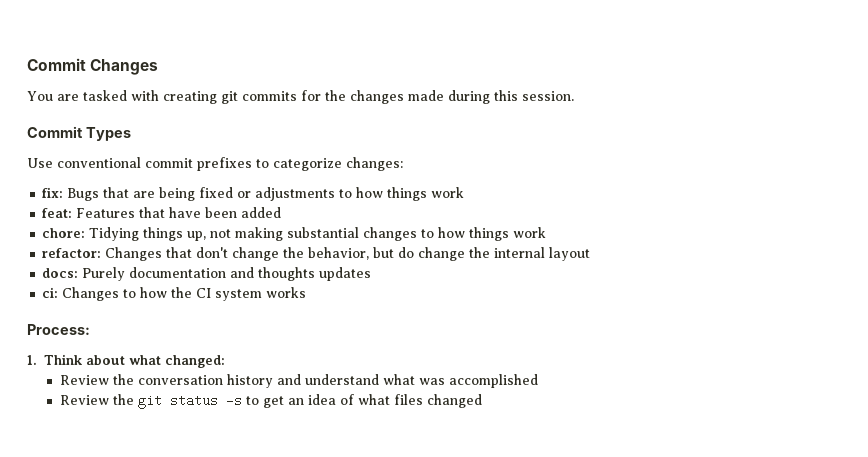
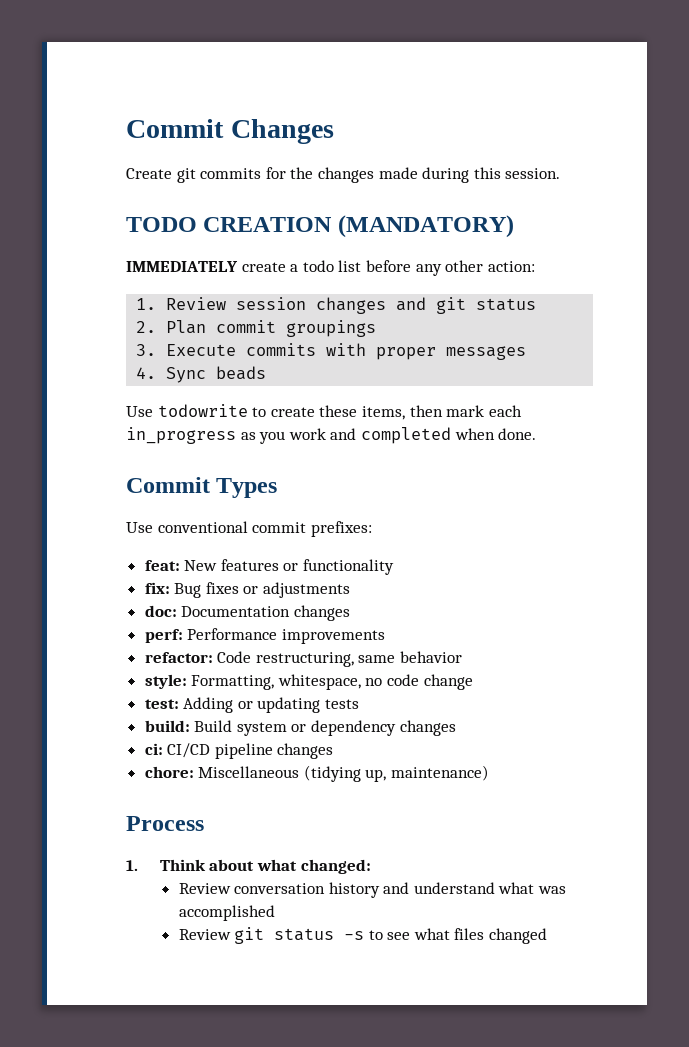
[27,90,217,104] You are tasked with creating -> [126,168,172,179] Create
(574, 96) none -> [126,215,514,238] [126,260,535,276] [136,297,537,314] [136,320,377,337] [136,343,527,360] [136,366,267,383] [126,404,522,420] [126,427,537,444] // TODO CREATION (MANDATORY) // IMMEDIATELY create a todo list before any other action: // 1. Review session changes and git status // 2. Plan commit groupings // 3. Execute commits with proper messages // 4. Sync beads // Use todowrite to create these items, then mark each in_progress as you work and completed when done.
[197,157,403,171] [42,187,465,201] [42,207,282,218] [42,227,547,241] [42,247,591,261] [42,267,372,281] [42,287,307,301] [27,324,90,335] prefixes to categorize changes: // fix: Bugs that are being fixed or adjustments to how things work // feat: Features that have been added // chore: Tidying things up, not making substantial changes to how things work // refactor: Changes that don't change the behavior, but do change the internal layout // docs: Purely documentation and thoughts updates // ci: Changes to how the CI system works // Process: -> [310,521,372,537] [144,559,395,575] [144,582,351,598] [144,605,350,621] [144,628,385,644] [144,651,463,667] [144,674,473,690] [144,697,360,713] [144,720,456,736] [144,743,334,759] [144,765,490,782] [126,816,204,831] prefixes: // feat: New features or functionality // fix: Bug fixes or adjustments // doc: Documentation changes // perf: Performance improvements // refactor: Code restructuring, same behavior // style: Formatting, whitespace, no code change // test: Adding or updating tests // build: Build system or dependency changes // ci: CI/CD pipeline changes // chore: Miscellaneous (tidying up, maintenance) // Process
[112,374,134,385] the -> (231, 888) none
[112,394,134,405] the -> (231, 934) none
[262,394,354,408] get an idea of -> [387,932,411,940] see

